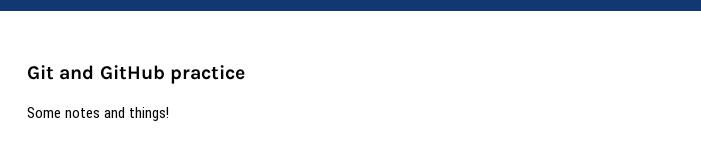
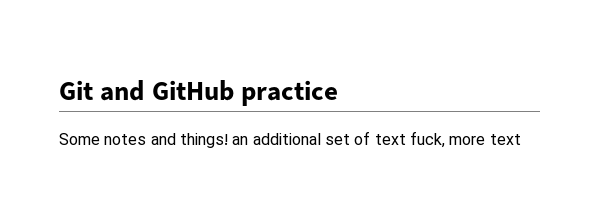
(170, 114) none -> [232,131,521,148] an additional set of text fuck, more text

